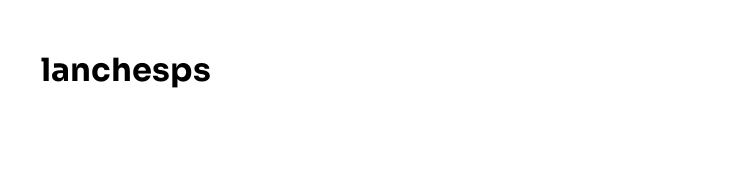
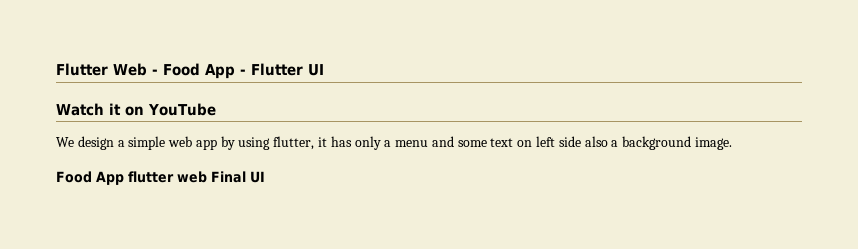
[41,57,211,88] lanchesps -> [56,63,324,79] [56,103,216,116] [56,136,732,150] [56,171,265,185] Flutter Web - Food App - Flutter UI // Watch it on YouTube // We design a simple web app by using flutter, it has only a menu and some text on left side also a background image. // Food App flutter web Final UI

